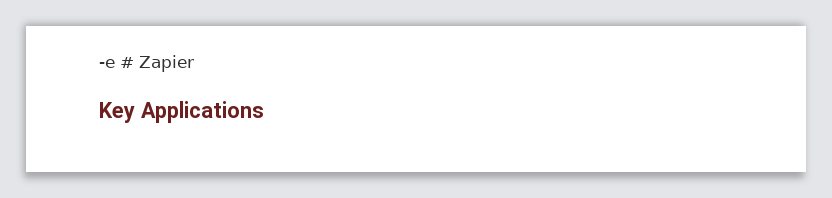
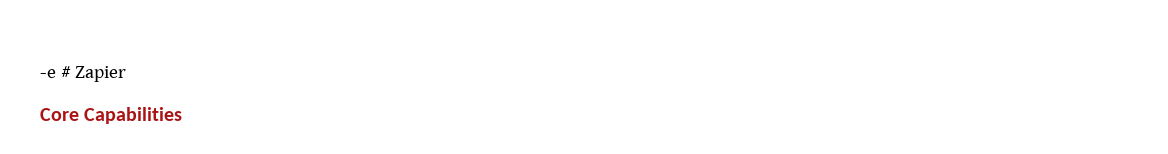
[99,101,264,123] Key Applications -> [40,107,183,124] Core Capabilities

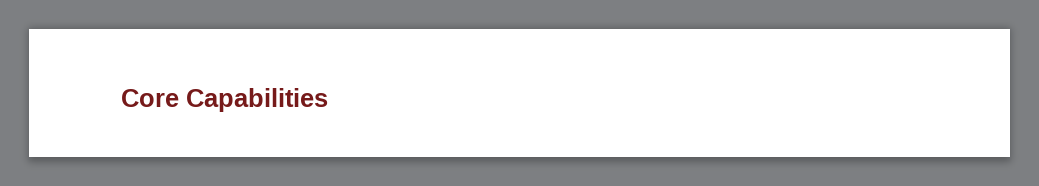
[40,66,126,82] -e # Zapier // -> (121, 98) none

